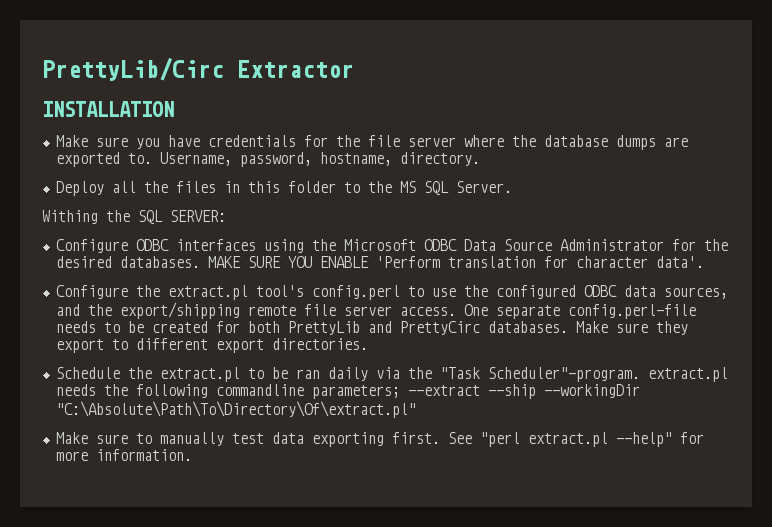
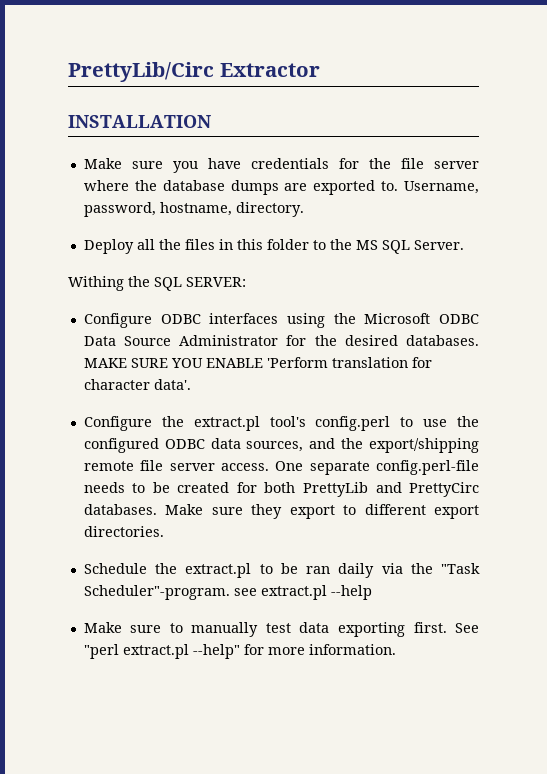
[647,367,728,382] [55,384,640,399] [55,401,416,418] extract.pl needs the following commandline parameters; --extract --ship --workingDir "C:\Absolute\Path\To\Directory\Of\extract.pl" -> [233,585,372,600] see extract.pl --help

